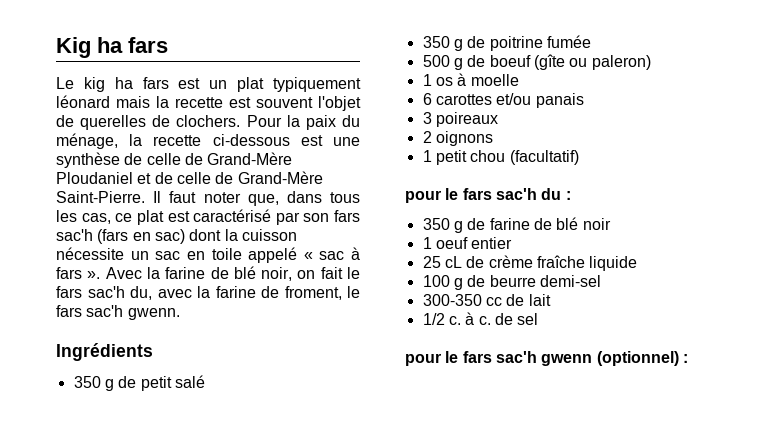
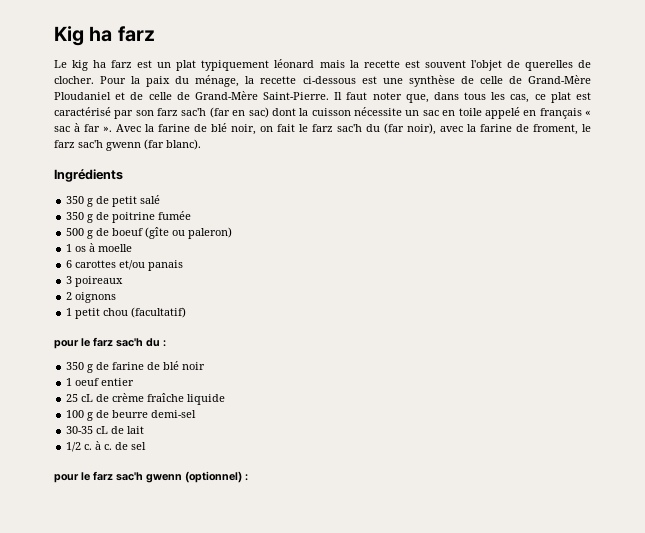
[128,37,168,53] fars -> [117,26,155,42] farz
[142,77,169,89] fars -> [111,60,133,68] farz
[176,115,241,127] clochers. -> [54,76,94,84] clocher.
[334,210,360,222] [56,229,129,244] fars sac'h (fars -> [157,107,230,118] farz sac'h (far
(298, 255) none -> [523,108,582,119] en français
[56,267,82,279] fars -> [84,124,100,132] far
[56,286,152,300] fars sac'h du, -> [312,123,436,135] farz sac'h du (far noir),
[56,305,180,320] fars sac'h gwenn. -> [54,139,201,151] farz sac'h gwenn (far blanc).
[462,188,492,200] fars -> [93,337,113,347] farz
[422,294,502,306] 300-350 cc -> [66,426,109,434] 30-35 cL
[462,351,492,363] fars -> [93,471,113,481] farz

